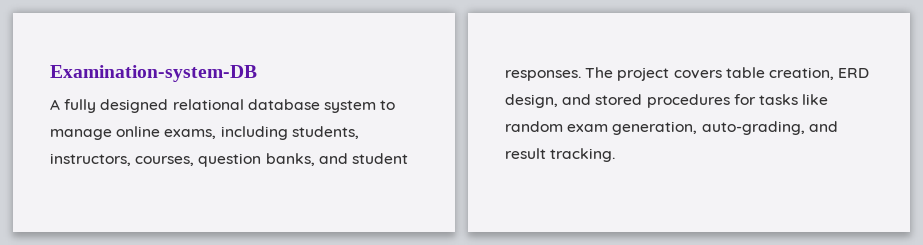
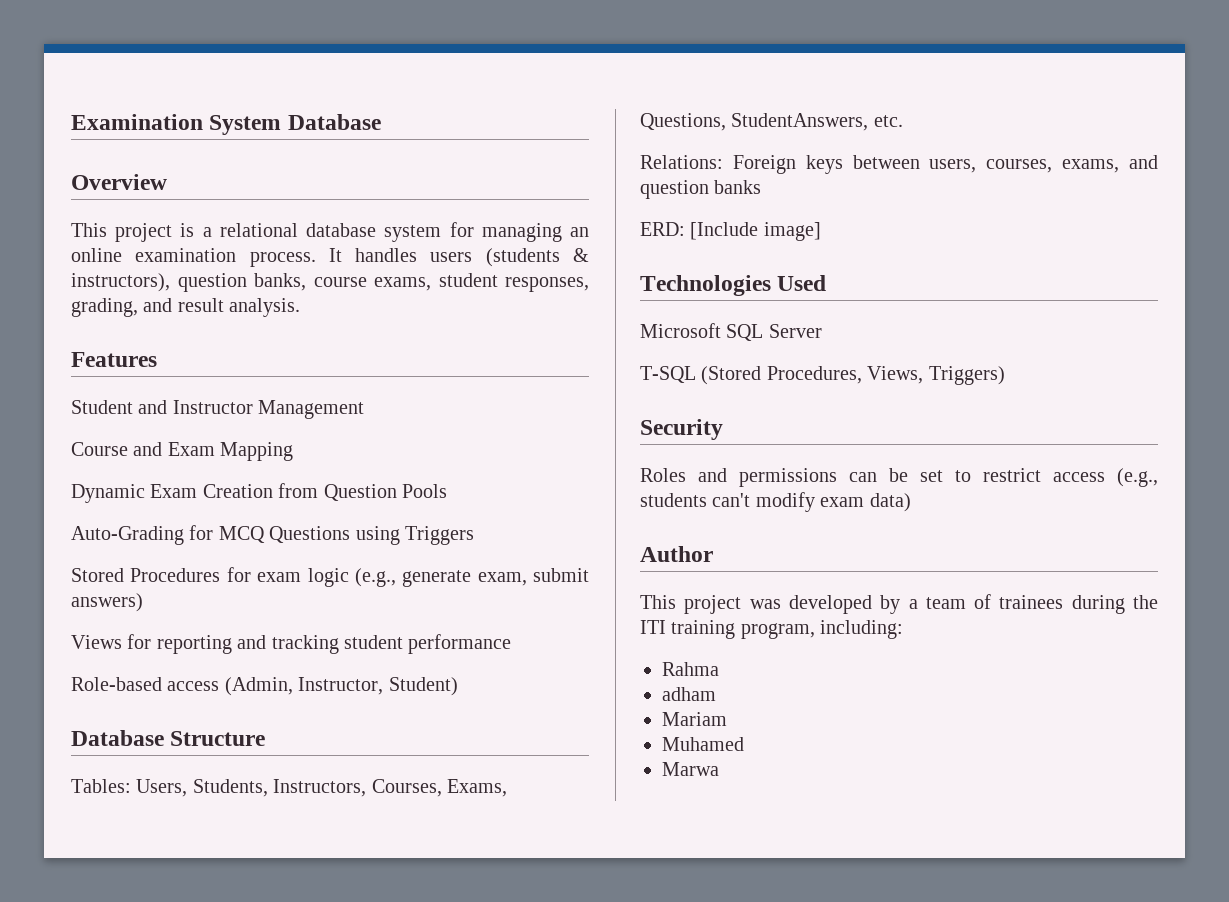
[50,65,257,82] [50,99,396,113] [50,126,359,140] [50,153,408,167] [505,67,870,81] [505,94,829,108] [505,121,838,135] [505,148,616,162] Examination-system-DB // A fully designed relational database system to manage online exams, including students, instructors, courses, question banks, and student responses. The project covers table creation, ERD design, and stored procedures for tasks like random exam generation, auto-grading, and result tracking. -> [71,114,381,135] [71,174,167,190] [71,222,589,242] [71,248,589,267] [71,273,589,292] [71,298,301,317] [71,352,157,367] [71,400,365,419] [71,442,294,461] [71,483,447,503] [71,525,474,545] [71,567,589,587] [71,593,143,612] [71,634,512,654] [71,677,458,696] [71,730,266,746] [71,779,507,797] [640,113,903,131] [640,155,1158,174] [640,180,762,199] [640,222,821,241] [640,275,827,296] [640,323,822,341] [640,366,1005,385] [640,419,723,440] [640,468,1158,487] [640,492,911,512] [640,546,713,562] [640,594,1158,614] [640,620,904,639] [662,662,719,676] [662,687,716,701] [662,712,727,726] [662,737,744,751] [662,762,719,776] Examination System Database // Overview // This project is a relational database system for managing an online examination process. It handles users (students & instructors), question banks, course exams, student responses, grading, and result analysis. // Features // Student and Instructor Management // Course and Exam Mapping // Dynamic Exam Creation from Question Pools // Auto-Grading for MCQ Questions using Triggers // Stored Procedures for exam logic (e.g., generate exam, submit answers) // Views for reporting and tracking student performance // Role-based access (Admin, Instructor, Student) // Database Structure // Tables: Users, Students, Instructors, Courses, Exams, Questions, StudentAnswers, etc. // Relations: Foreign keys between users, courses, exams, and question banks // ERD: [Include image] // Technologies Used // Microsoft SQL Server // T-SQL (Stored Procedures, Views, Triggers) // Security // Roles and permissions can be set to restrict access (e.g., students can't modify exam data) // Author // This project was developed by a team of trainees during the ITI training program, including: // Rahma // adham // Mariam // Muhamed // Marwa

